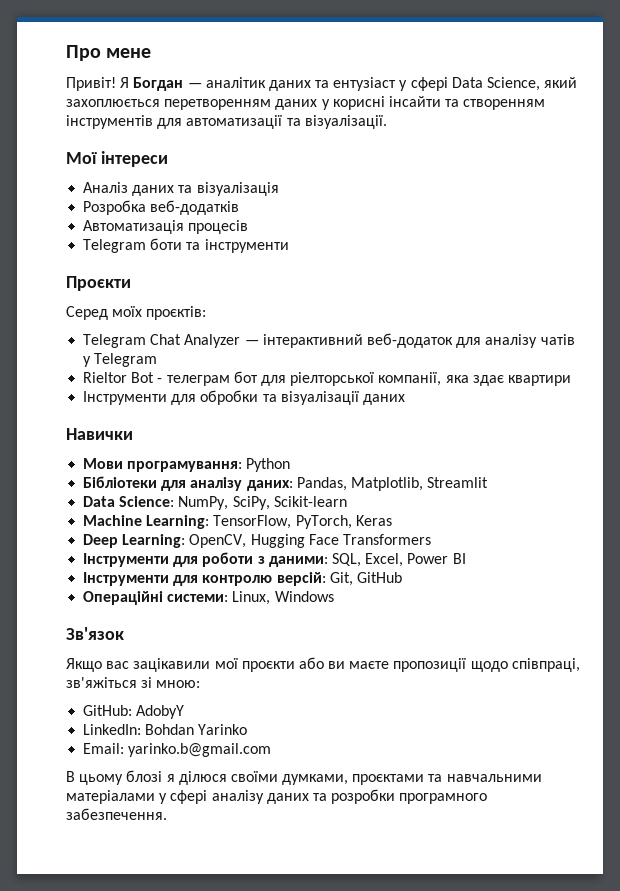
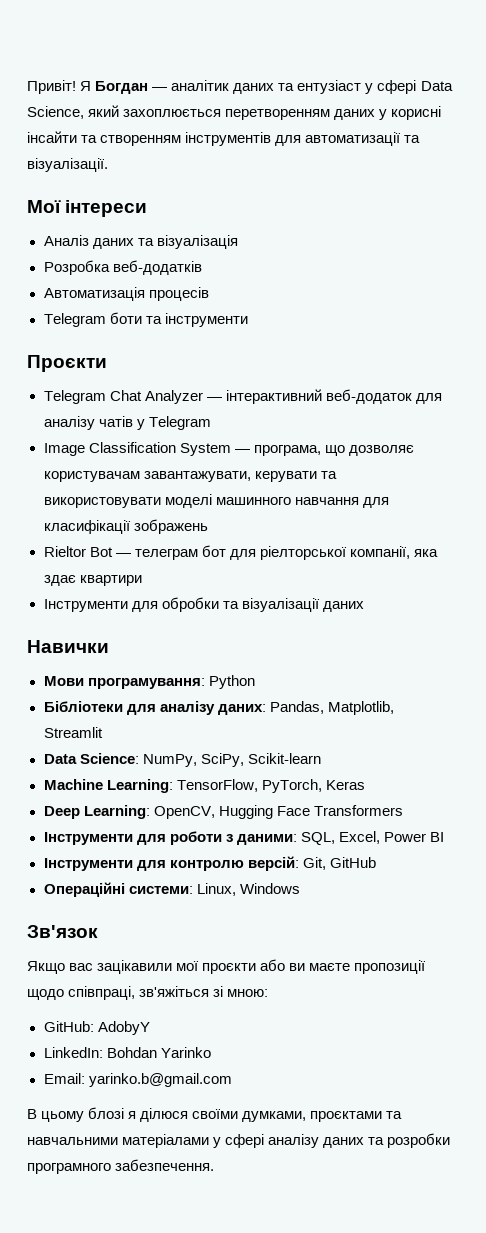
[66,45,152,61] Про мене // -> (27, 87) none
[66,306,207,320] // Серед моїх проєктів: -> (107, 363) none
(158, 360) none -> [43,442,414,456] [43,471,337,482] [43,494,389,508] [43,519,208,534] // Image Classification System — програма, що дозволяє користувачам завантажувати, керувати та використовувати моделі машинного навчання для класифікації зображень
[157,378,163,383] - -> [115,553,131,557] —

